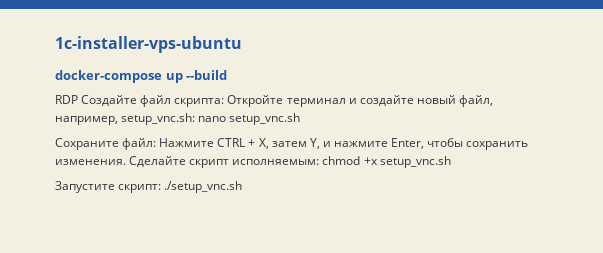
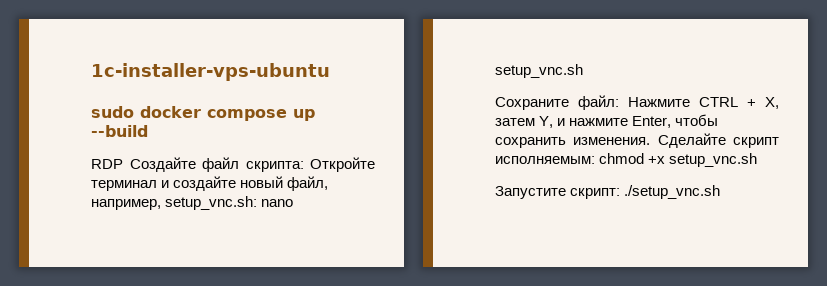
[55,70,162,83] docker-compose -> [91,106,287,121] sudo docker compose

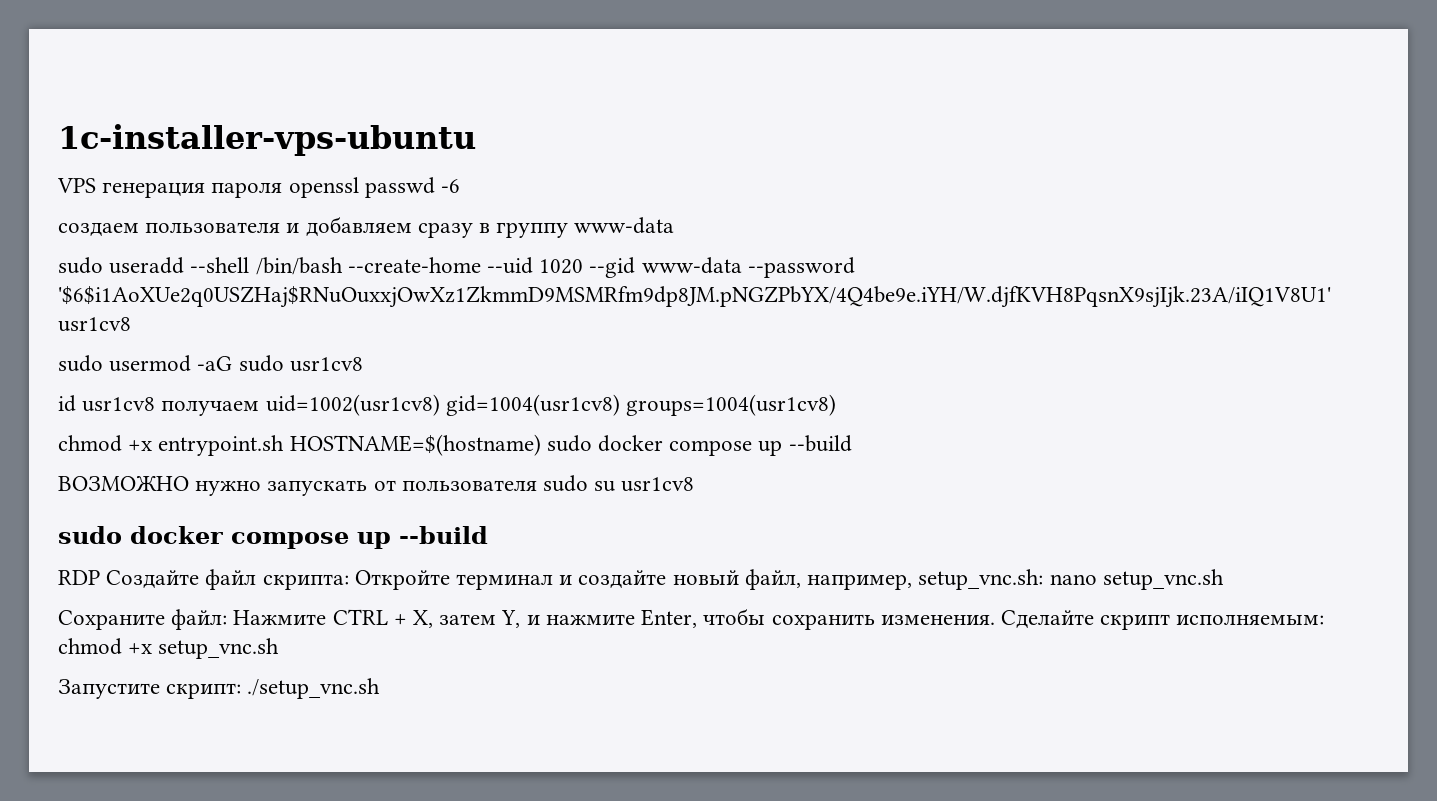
(330, 72) none -> [57,177,461,198] [58,216,675,238] [58,257,855,278] [58,286,1331,308] [58,317,131,332] [58,355,363,372] [58,394,837,416] [58,434,852,456] [58,475,695,496] // VPS генерация пароля openssl passwd -6 // создаем пользователя и добавляем сразу в группу www-data // sudo useradd --shell /bin/bash --create-home --uid 1020 --gid www-data --password '$6$i1AoXUe2q0USZHaj$RNuOuxxjOwXz1ZkmmD9MSMRfm9dp8JM.pNGZPbYX/4Q4be9e.iYH/W.djfKVH8PqsnX9sjIjk.23A/iIQ1V8U1' usr1cv8 // sudo usermod -aG sudo usr1cv8 // id usr1cv8 получаем uid=1002(usr1cv8) gid=1004(usr1cv8) groups=1004(usr1cv8) // chmod +x entrypoint.sh HOSTNAME=$(hostname) sudo docker compose up --build // ВОЗМОЖНО нужно запускать от пользователя sudo su usr1cv8

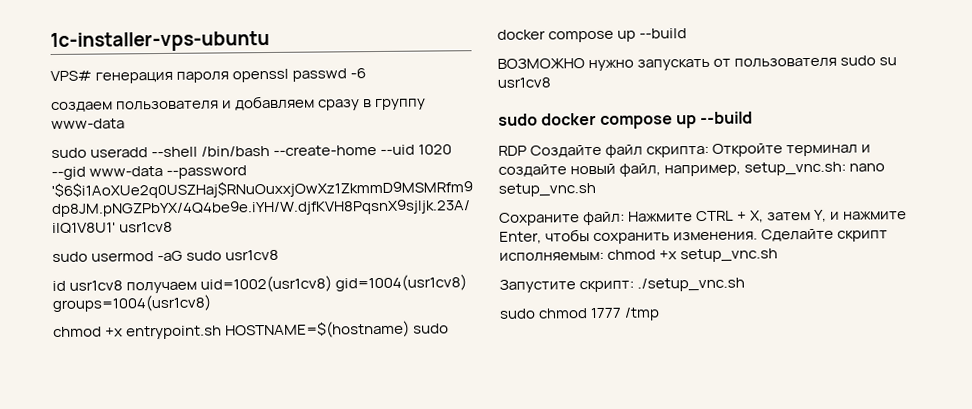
[57,178,96,193] VPS -> [50,70,92,82] VPS#
(381, 688) none -> [499,307,661,321] // sudo chmod 1777 /tmp

